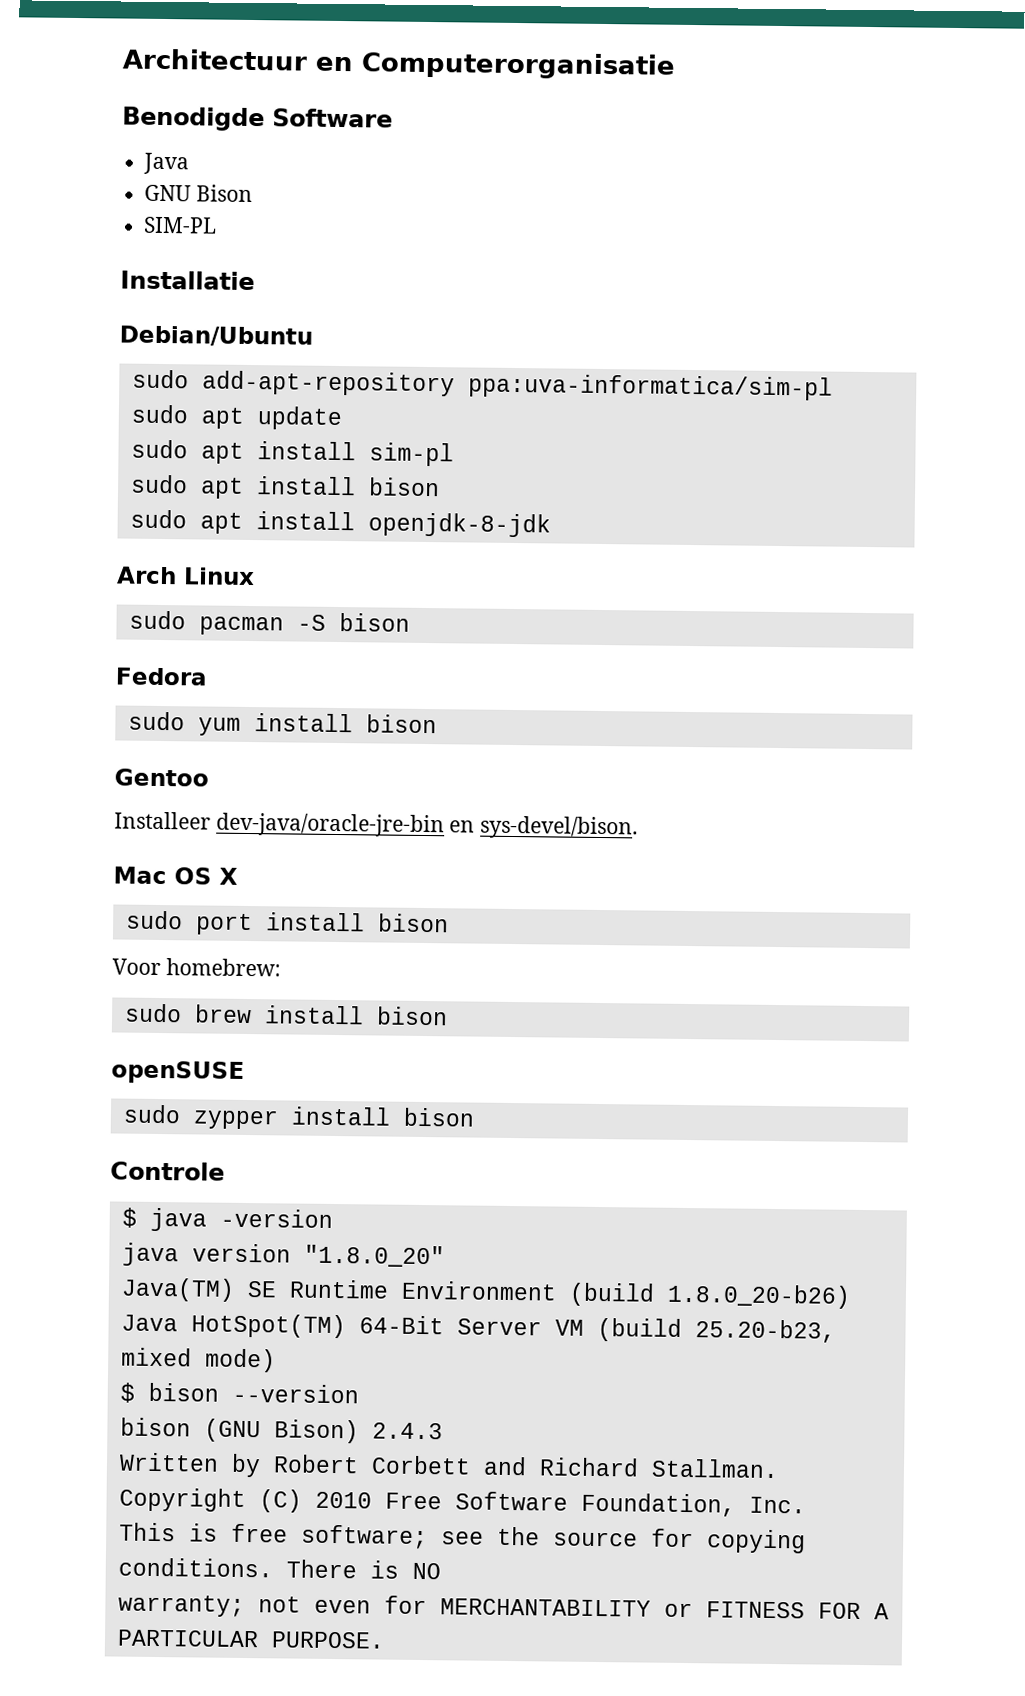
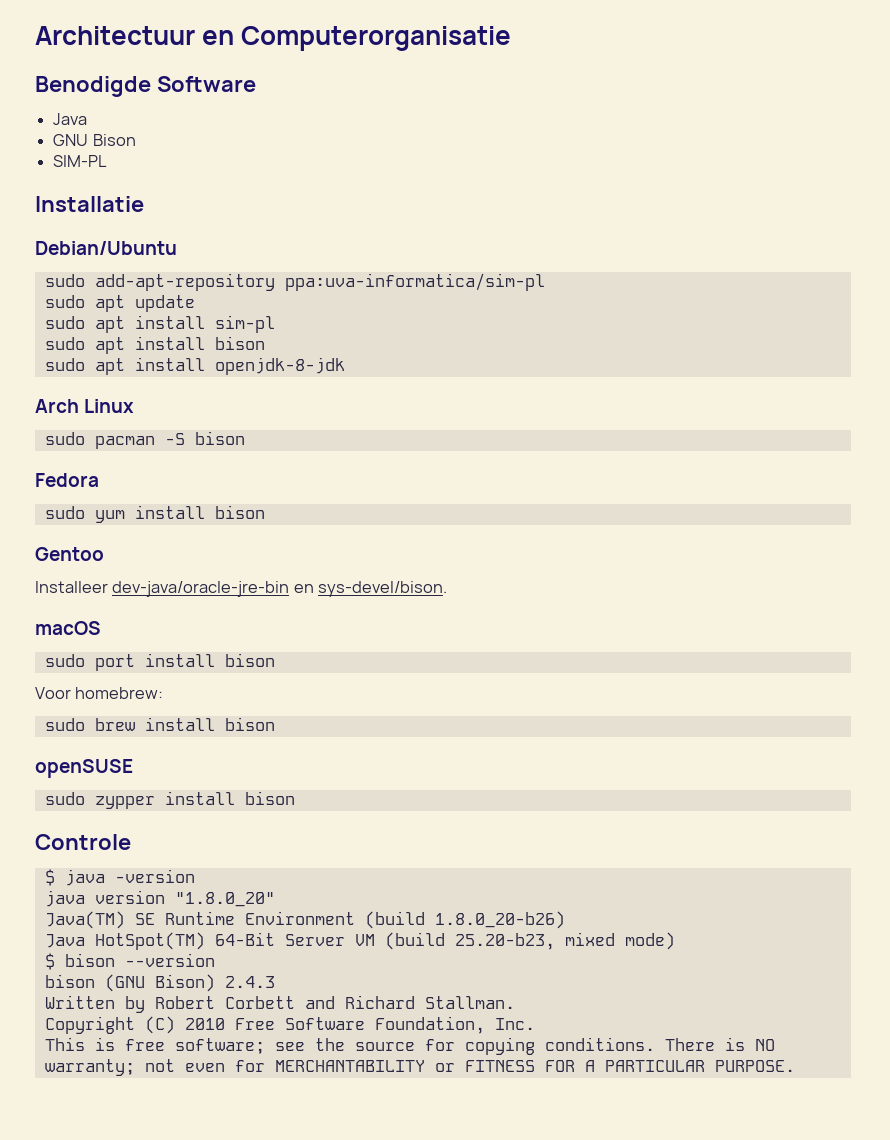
[113,866,238,885] Mac OS X -> [35,621,101,635] macOS

